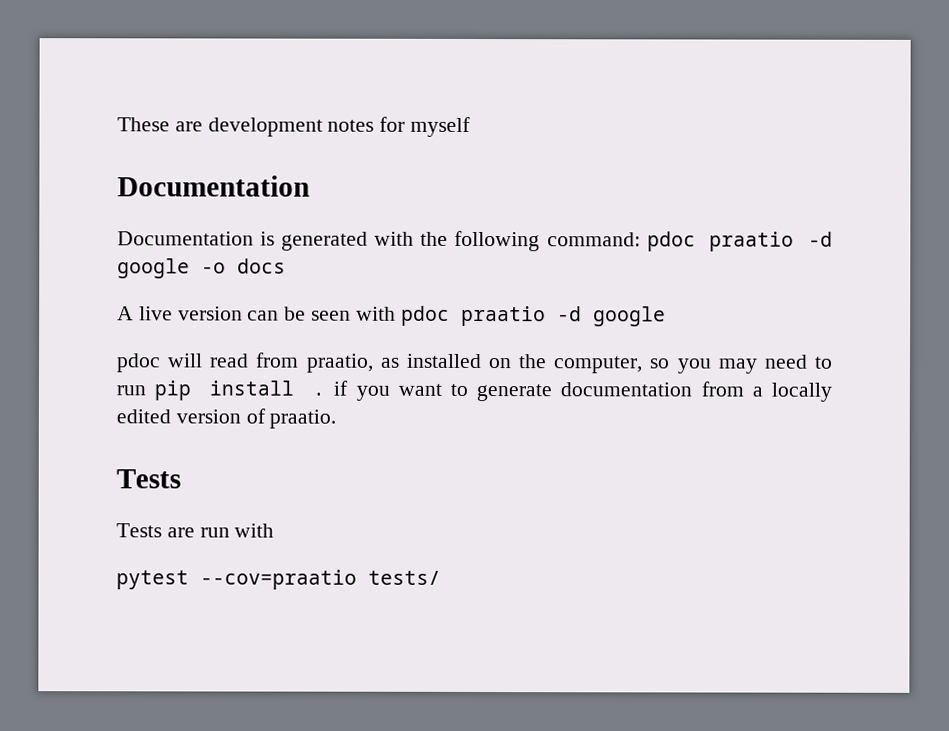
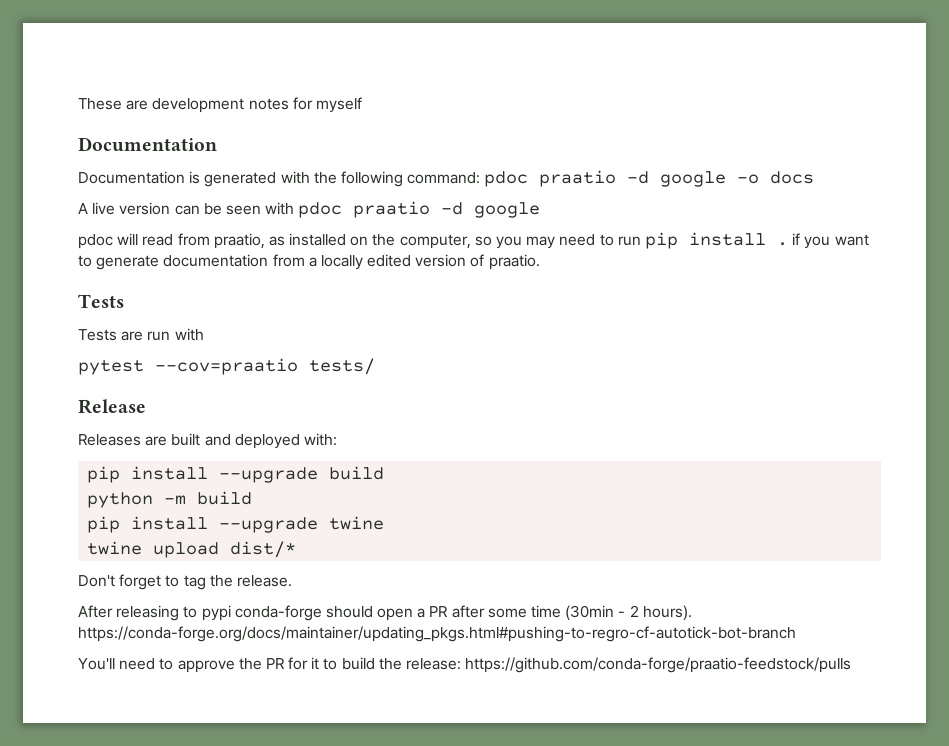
(441, 577) none -> [78,399,146,414] [78,433,337,449] [87,466,385,483] [87,491,253,508] [87,516,385,533] [87,541,297,558] [78,574,292,590] [78,605,692,621] [78,626,796,642] [78,657,852,673] // Release // Releases are built and deployed with: // pip install --upgrade build // python -m build // pip install --upgrade twine // twine upload dist/* // Don't forget to tag the release. // After releasing to pypi conda-forge should open a PR after some time (30min - 2 hours). https://conda-forge.org/docs/maintainer/updating_pkgs.html#pushing-to-regro-cf-autotick-bot-branch // You'll need to approve the PR for it to build the release: https://github.com/conda-forge/praatio-feedstock/pulls

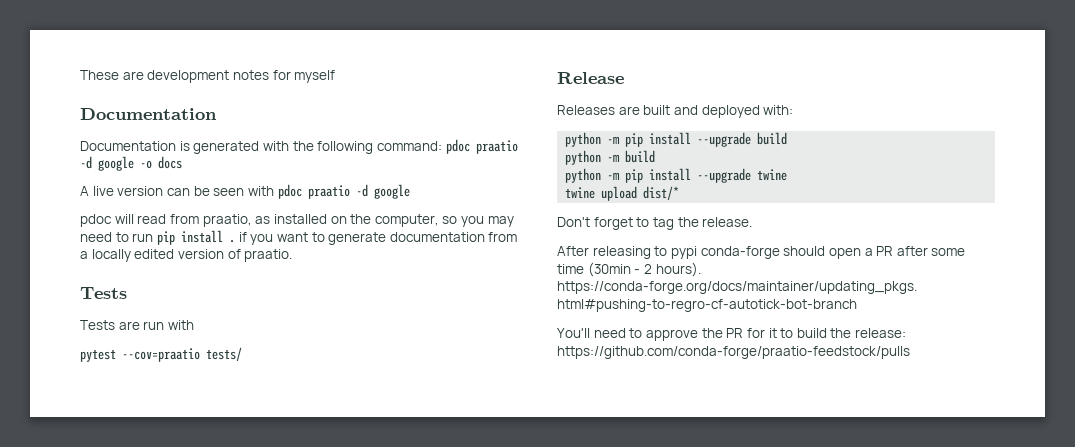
(337, 439) none -> [565,132,621,147] python -m
(253, 498) none -> [565,168,621,183] python -m

